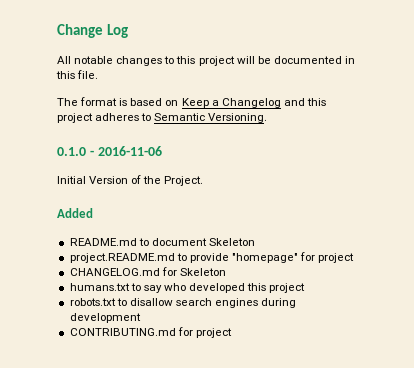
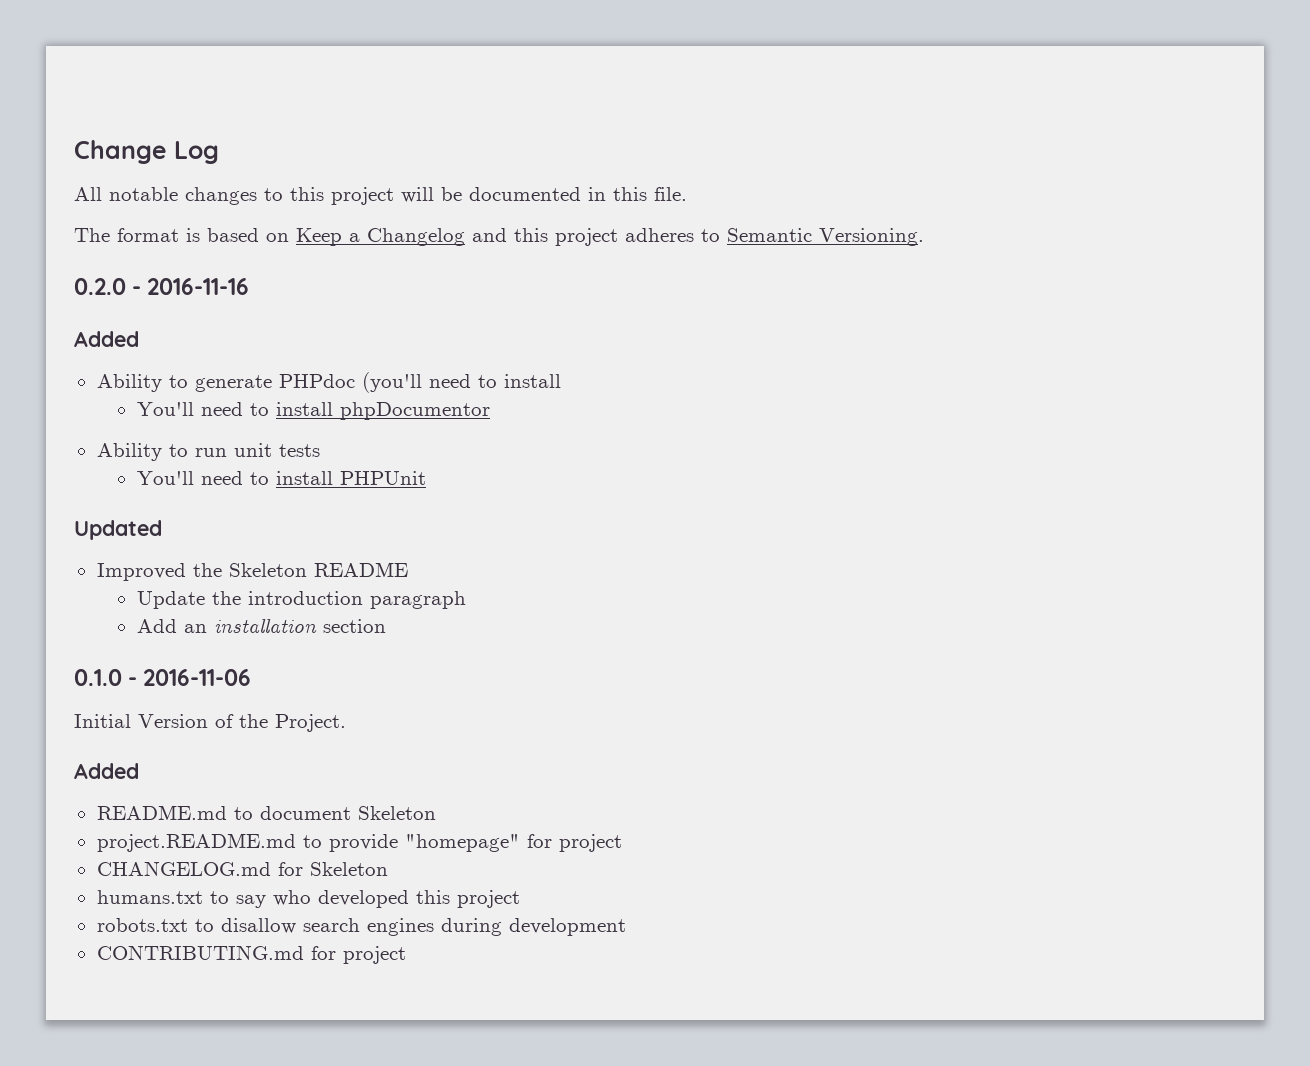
(268, 118) none -> [74,278,250,295] [74,331,139,347] [96,372,561,393] [136,402,490,420] [96,443,320,461] [136,471,426,485] [74,520,162,540] [96,562,408,581] [136,591,466,609] [136,618,386,633] // 0.2.0 - 2016-11-16 // Added // Ability to generate PHPdoc (you'll need to install // You'll need to install phpDocumentor // Ability to run unit tests // You'll need to install PHPUnit // Updated // Improved the Skeleton README // Update the introduction paragraph // Add an installation section

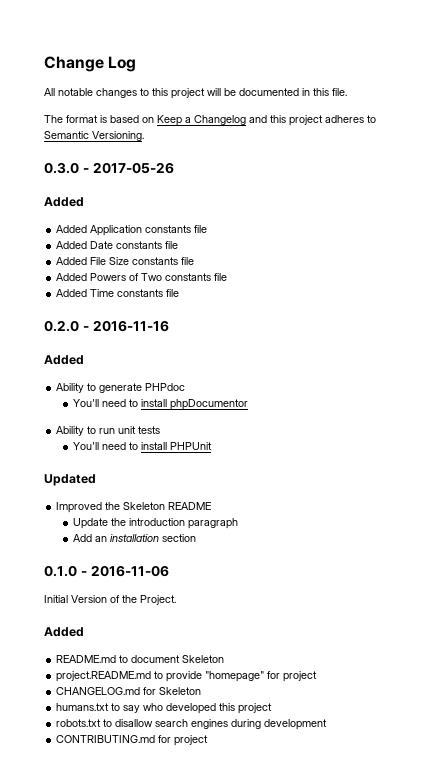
(924, 237) none -> [44,162,174,174] [44,197,84,207] [56,225,208,236] [56,241,179,249] [56,257,195,265] [56,273,228,281] [56,289,180,297] // 0.3.0 - 2017-05-26 // Added // Added Application constants file // Added Date constants file // Added File Size constants file // Added Powers of Two constants file // Added Time constants file
[361,372,561,393] (you'll need to install -> (186, 387) none

